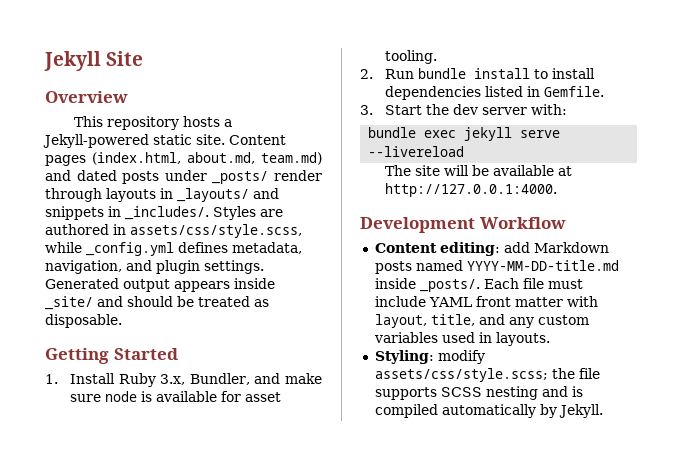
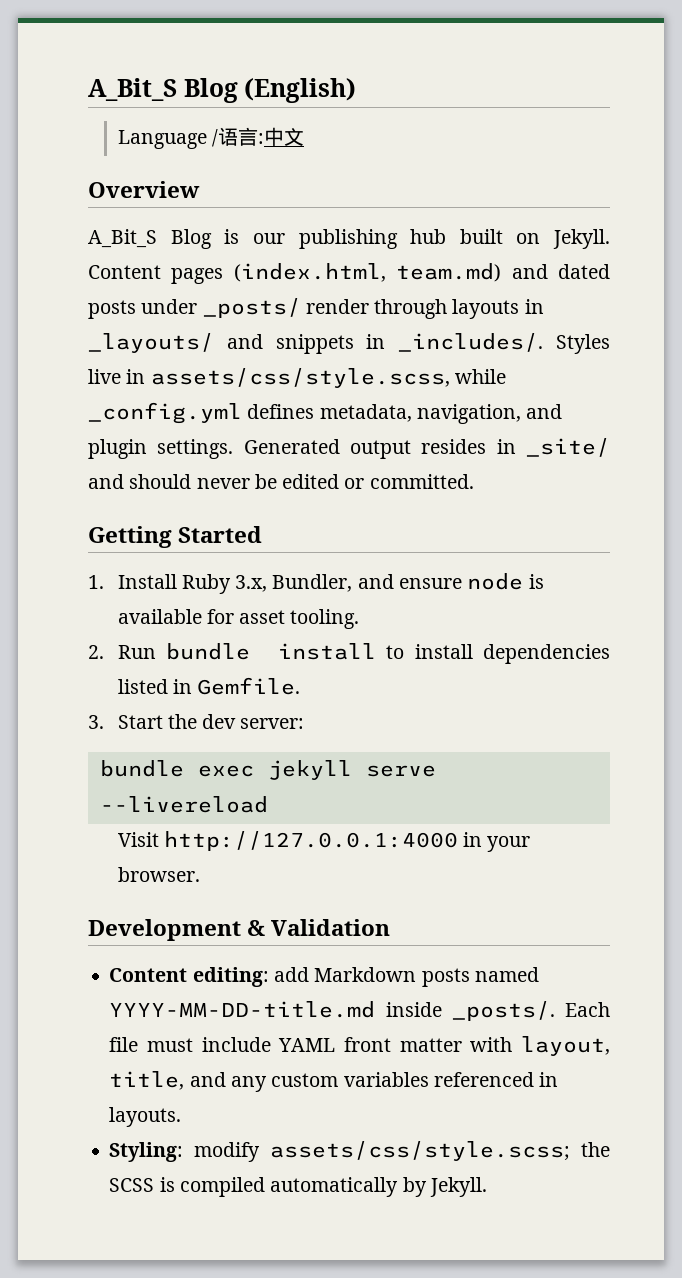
[44,51,144,71] [45,91,128,103] [74,116,233,130] [43,134,225,148] Jekyll Site // Overview // This repository hosts a Jekyll-powered static site. -> [88,78,357,103] [117,127,304,149] [88,181,200,198] [88,229,610,249] A_Bit_S Blog (English) // Language /语言:中文 // Overview // A_Bit_S Blog is our publishing hub built on Jekyll.
[187,152,255,164] about.md, -> (386, 272) none
[260,209,283,217] [45,224,109,235] are authored -> [88,369,121,384] live
[174,278,275,292] appears inside -> [421,439,516,454] resides in
[177,296,269,307] [45,314,122,328] be treated as disposable. -> [196,474,474,489] never be edited or committed.
[285,373,322,384] [70,394,102,402] make sure -> [398,578,462,589] ensure
[482,104,568,115] server with: -> [240,718,305,729] server:
[385,165,573,176] [385,183,558,197] The site will be available at http://127.0.0.1:4000. -> [117,831,531,852] [117,867,200,882] Visit http://127.0.0.1:4000 in your browser.
[479,217,566,229] Workflow -> [247,919,391,936] & Validation
[441,332,475,343] used -> [433,1072,534,1087] referenced
[578,368,600,379] [374,386,568,400] file supports SCSS nesting and -> [109,1178,155,1192] SCSS

